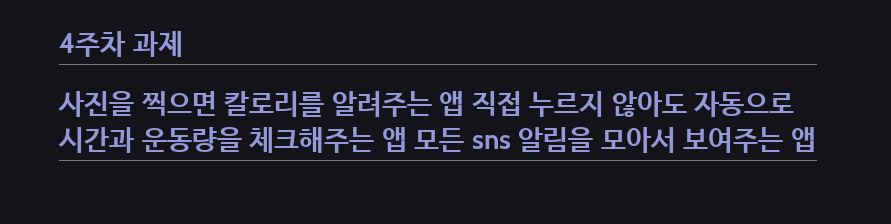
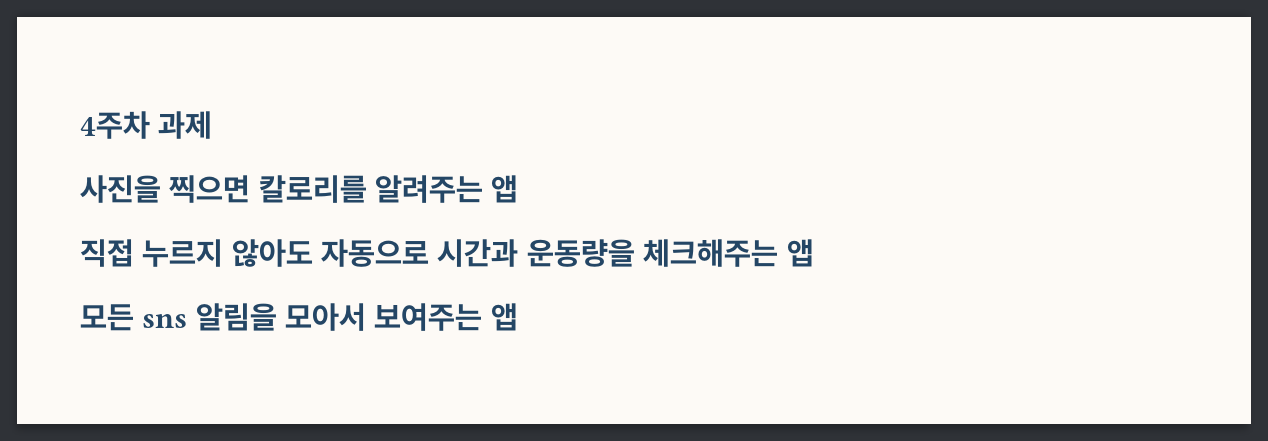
(465, 103) none -> (519, 189) //
(407, 139) none -> (814, 253) //

